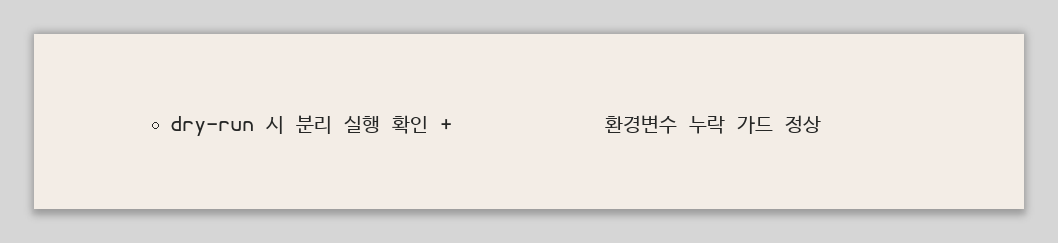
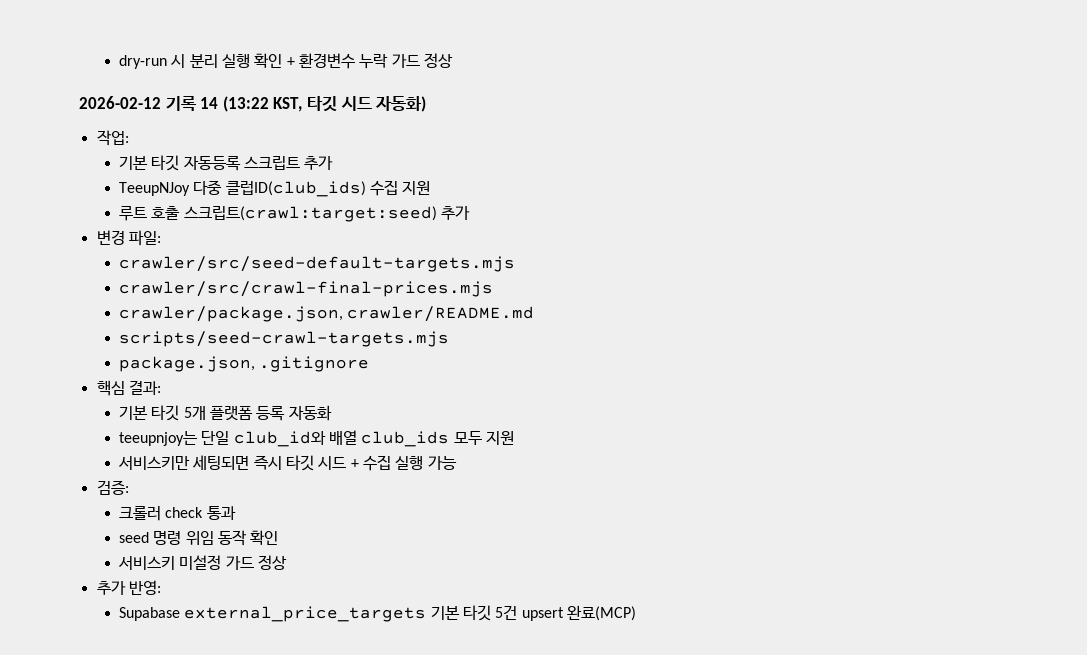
(822, 124) none -> [79,96,427,112] [96,130,129,146] [119,155,334,171] [119,180,431,197] [119,206,471,222] [96,230,161,246] [119,256,516,272] [119,281,494,297] [119,306,535,322] [119,331,450,347] [119,356,370,372] [96,380,161,396] [119,405,332,421] [119,430,514,447] [118,455,457,471] [96,480,129,495] [119,506,236,521] [119,530,279,546] [118,555,288,570] [96,580,161,595] [119,605,636,622] // 2026-02-12 기록 14 (13:22 KST, 타깃 시드 자동화) // 작업: // 기본 타깃 자동등록 스크립트 추가 // TeeupNJoy 다중 클럽ID(club_ids) 수집 지원 // 루트 호출 스크립트(crawl:target:seed) 추가 // 변경 파일: // crawler/src/seed-default-targets.mjs // crawler/src/crawl-final-prices.mjs // crawler/package.json, crawler/README.md // scripts/seed-crawl-targets.mjs // package.json, .gitignore // 핵심 결과: // 기본 타깃 5개 플랫폼 등록 자동화 // teeupnjoy는 단일 club_id와 배열 club_ids 모두 지원 // 서비스키만 세팅되면 즉시 타깃 시드 + 수집 실행 가능 // 검증: // 크롤러 check 통과 // seed 명령 위임 동작 확인 // 서비스키 미설정 가드 정상 // 추가 반영: // Supabase external_price_targets 기본 타깃 5건 upsert 완료(MCP)

